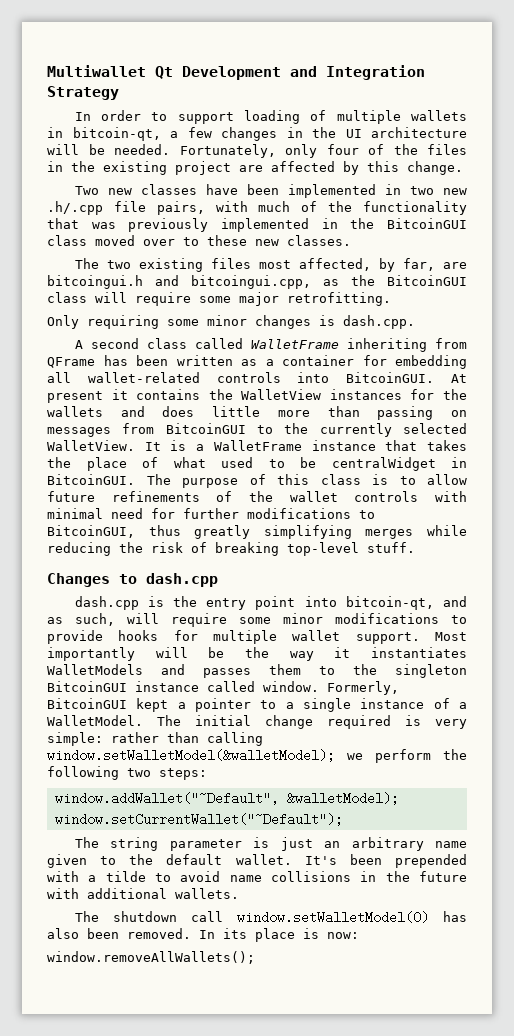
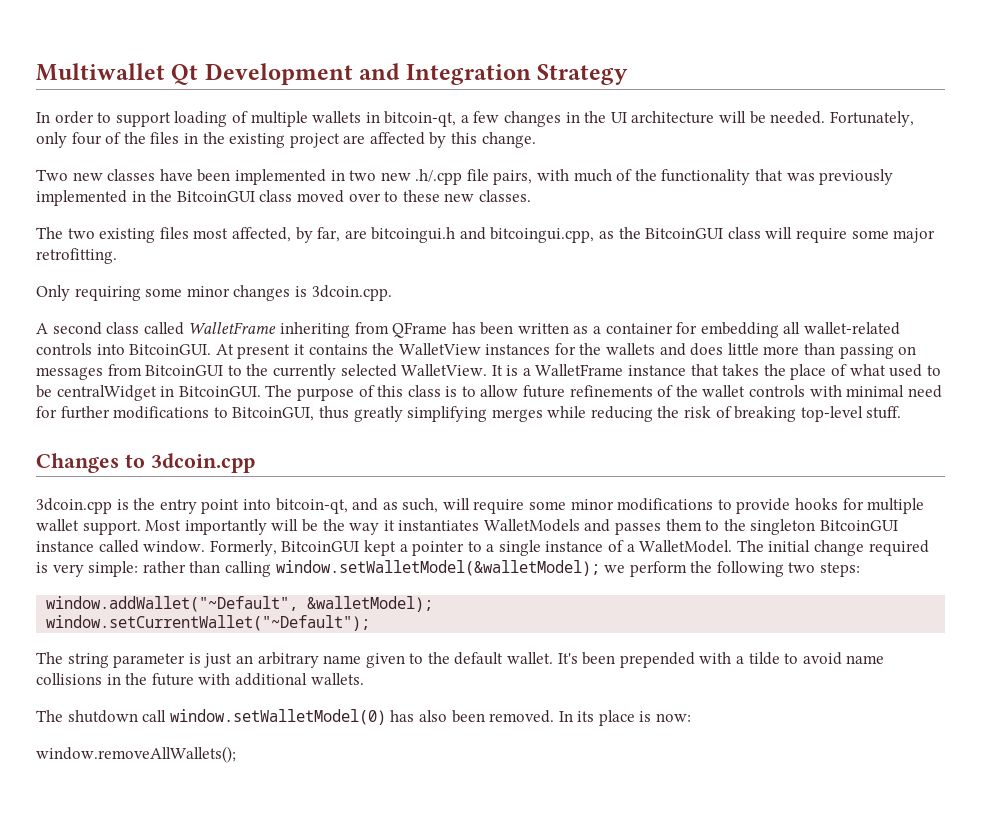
[343,315,415,329] dash.cpp. -> [311,285,392,301] 3dcoin.cpp.
[146,573,218,587] [74,596,139,610] dash.cpp // dash.cpp -> [150,453,255,473] [36,498,112,514] 3dcoin.cpp // 3dcoin.cpp

